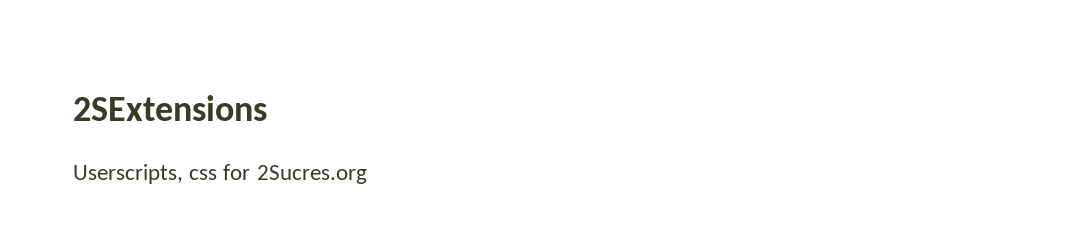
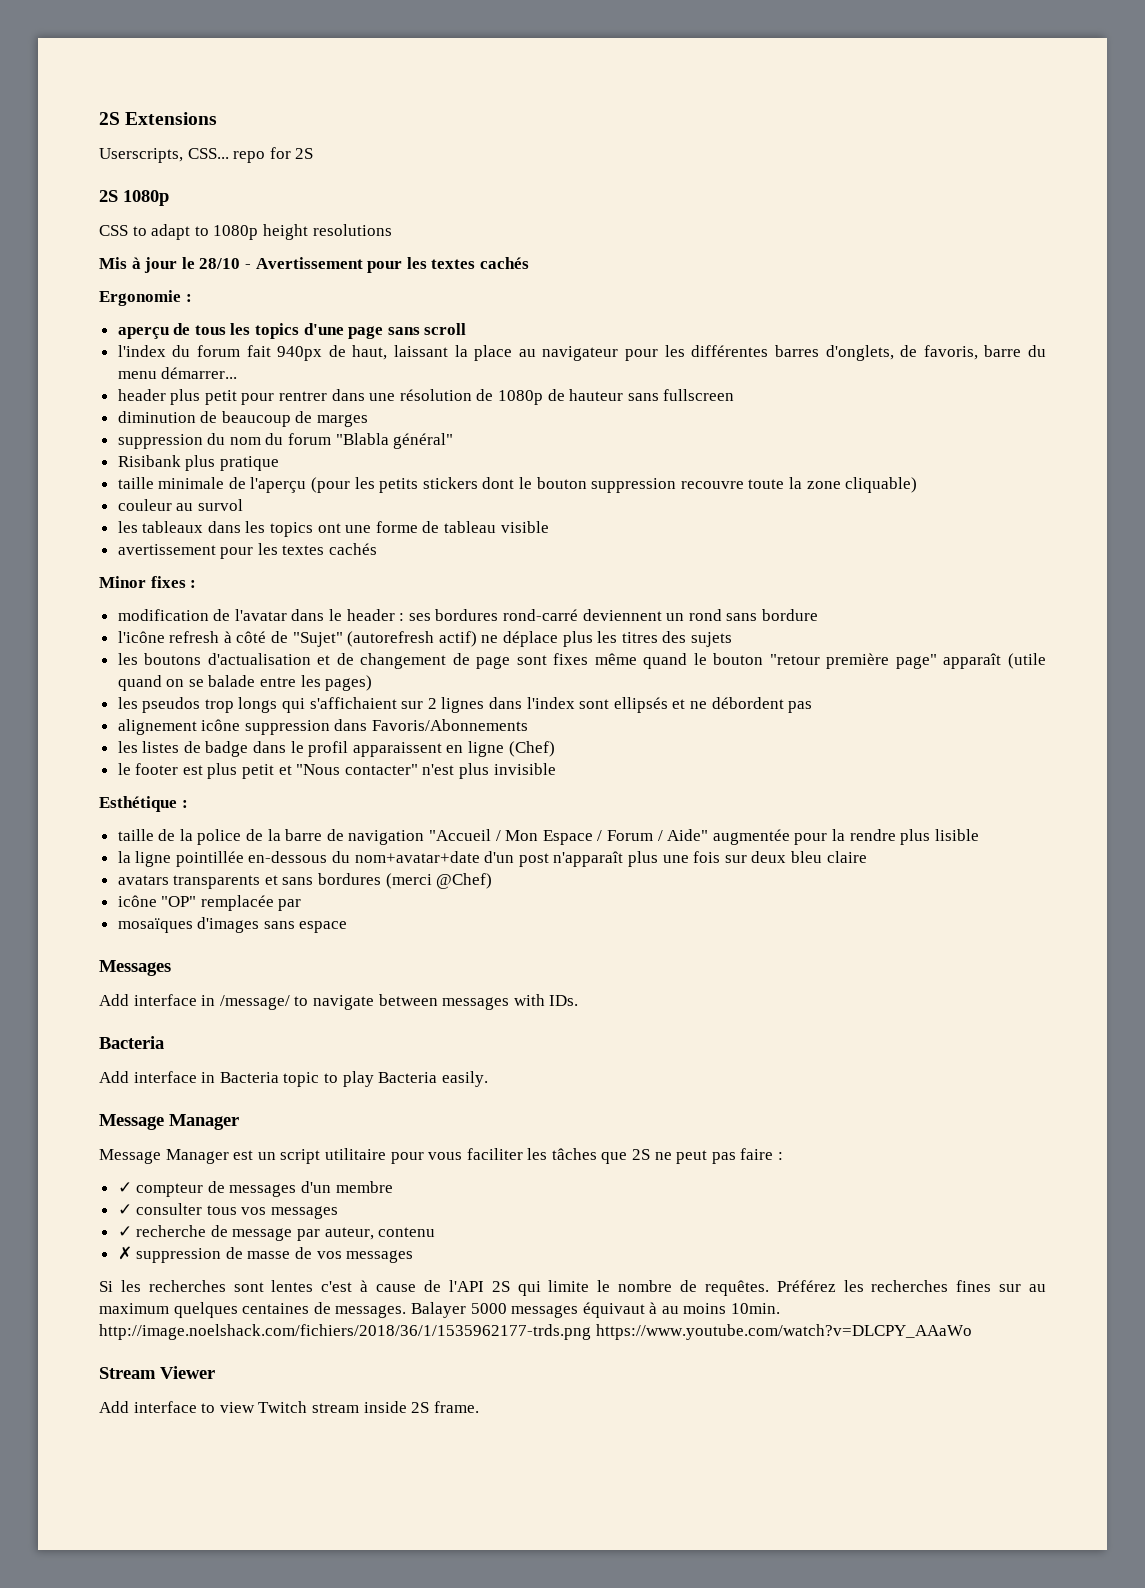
[73,95,267,121] 2SExtensions -> [99,112,218,125] 2S Extensions
[189,164,367,184] css for 2Sucres.org -> [187,147,314,163] [99,190,169,206] [99,224,392,240] [99,257,529,273] [99,290,192,306] [117,323,467,339] [117,345,1046,361] [117,367,238,379] [117,389,735,405] [117,411,369,427] [117,433,454,449] [117,455,279,471] [117,477,918,493] [117,499,243,511] [117,521,549,537] [117,543,378,559] [99,576,197,588] [117,609,818,621] [117,631,732,647] [117,653,1046,669] [117,675,373,691] [117,697,813,713] [117,719,529,735] [117,741,555,757] [117,763,556,779] [99,796,188,812] [117,829,979,845] [117,851,867,867] [117,873,493,889] [117,895,302,911] [117,917,348,933] [99,960,171,976] [99,994,579,1010] [99,1036,164,1049] [99,1071,488,1087] [99,1114,239,1130] [99,1148,784,1164] [117,1181,393,1197] [117,1203,339,1219] [117,1225,436,1241] [117,1246,414,1263] [99,1280,1046,1296] [99,1302,781,1318] [99,1324,972,1340] [99,1366,215,1379] [99,1401,479,1413] CSS... repo for 2S // 2S 1080p // CSS to adapt to 1080p height resolutions // Mis à jour le 28/10 - Avertissement pour les textes cachés // Ergonomie : // aperçu de tous les topics d'une page sans scroll // l'index du forum fait 940px de haut, laissant la place au navigateur pour les différentes barres d'onglets, de favoris, barre du menu démarrer... // header plus petit pour rentrer dans une résolution de 1080p de hauteur sans fullscreen // diminution de beaucoup de marges // suppression du nom du forum "Blabla général" // Risibank plus pratique // taille minimale de l'aperçu (pour les petits stickers dont le bouton suppression recouvre toute la zone cliquable) // couleur au survol // les tableaux dans les topics ont une forme de tableau visible // avertissement pour les textes cachés // Minor fixes : // modification de l'avatar dans le header : ses bordures rond-carré deviennent un rond sans bordure // l'icône refresh à côté de "Sujet" (autorefresh actif) ne déplace plus les titres des sujets // les boutons d'actualisation et de changement de page sont fixes même quand le bouton "retour première page" apparaît (utile quand on se balade entre les pages) // les pseudos trop longs qui s'affichaient sur 2 lignes dans l'index sont ellipsés et ne débordent pas // alignement icône suppression dans Favoris/Abonnements // les listes de badge dans le profil apparaissent en ligne (Chef) // le footer est plus petit et "Nous contacter" n'est plus invisible // Esthétique : // taille de la police de la barre de navigation "Accueil / Mon Espace / Forum / Aide" augmentée pour la rendre plus lisible // la ligne pointillée en-dessous du nom+avatar+date d'un post n'apparaît plus une fois sur deux bleu claire // avatars transparents et sans bordures (merci @Chef) // icône "OP" remplacée par // mosaïques d'images sans espace // Messages // Add interface in /message/ to navigate between messages with IDs. // Bacteria // Add interface in Bacteria topic to play Bacteria easily. // Message Manager // Message Manager est un script utilitaire pour vous faciliter les tâches que 2S ne peut pas faire : // ✓ compteur de messages d'un membre // ✓ consulter tous vos messages // ✓ recherche de message par auteur, contenu // ✗ suppression de masse de vos messages // Si les recherches sont lentes c'est à cause de l'API 2S qui limite le nombre de requêtes. Préférez les recherches fines sur au maximum quelques centaines de messages. Balayer 5000 messages équivaut à au moins 10min. http://image.noelshack.com/fichiers/2018/36/1/1535962177-trds.png https://www.youtube.com/watch?v=DLCPY_AAaWo // Stream Viewer // Add interface to view Twitch stream inside 2S frame.

